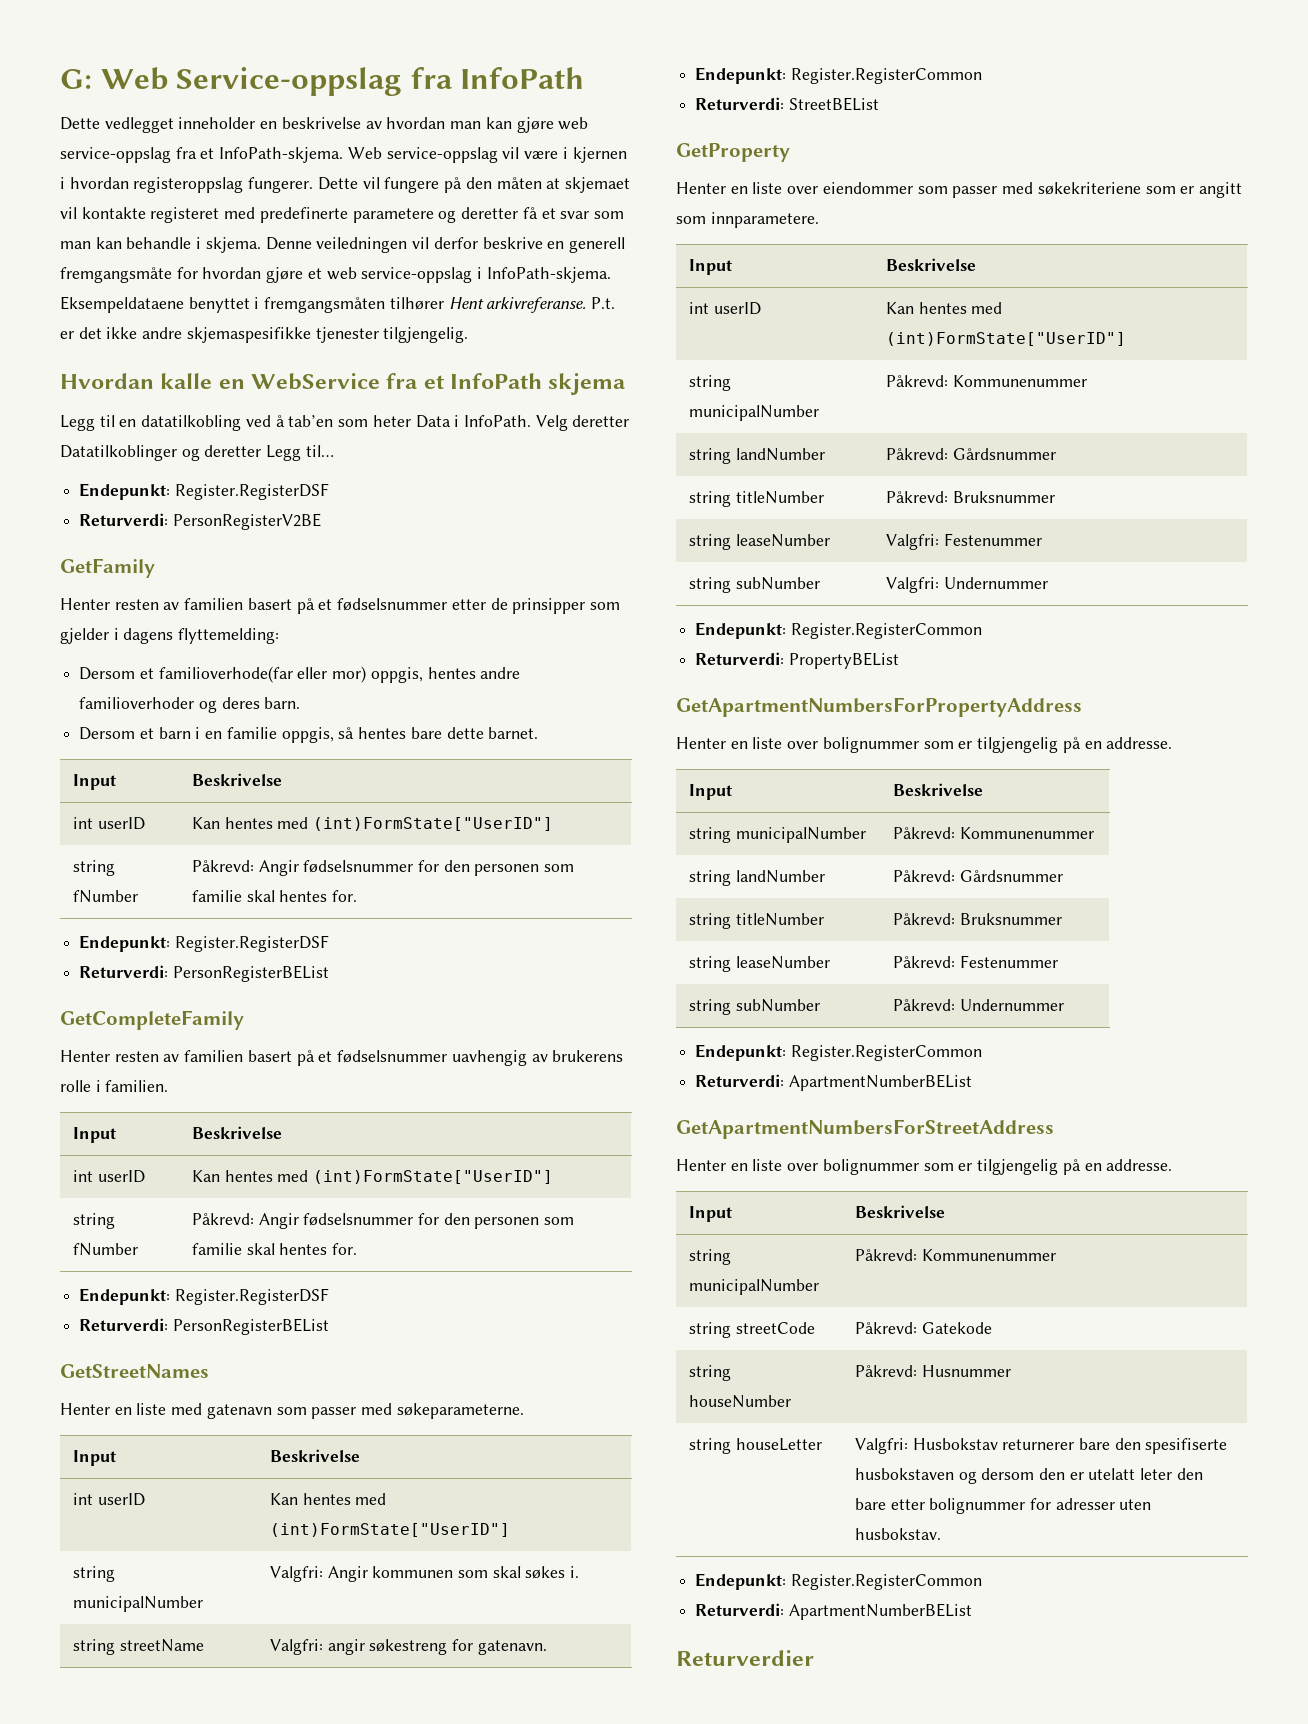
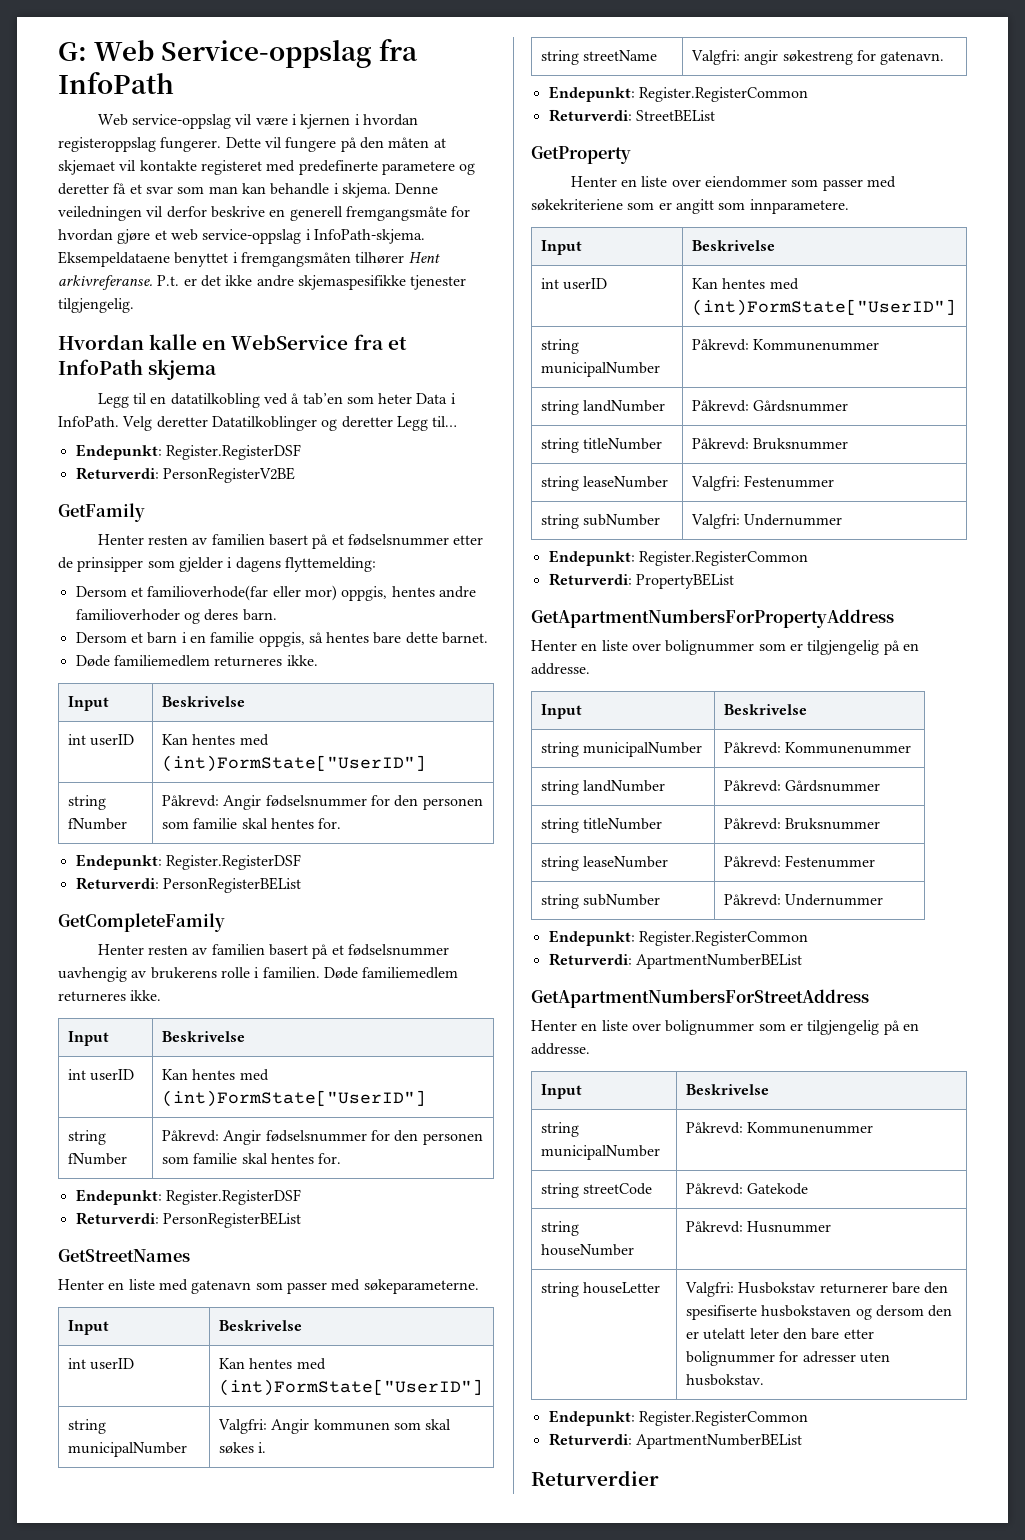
[60,117,589,133] [60,147,344,163] Dette vedlegget inneholder en beskrivelse av hvordan man kan gjøre web service-oppslag fra et InfoPath-skjema. -> (174, 83) none
(539, 733) none -> [75,655,318,667] // Døde familiemedlem returneres ikke.
(169, 1086) none -> [323,967,459,979] [58,990,162,1002] Døde familiemedlem returneres ikke.

